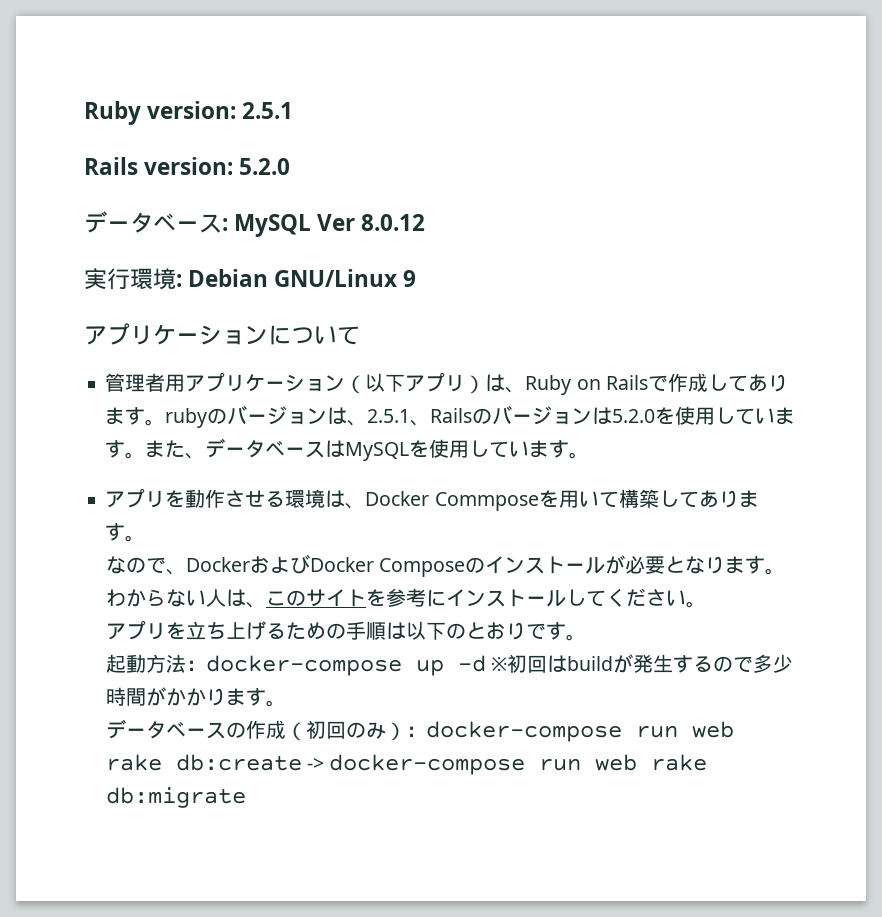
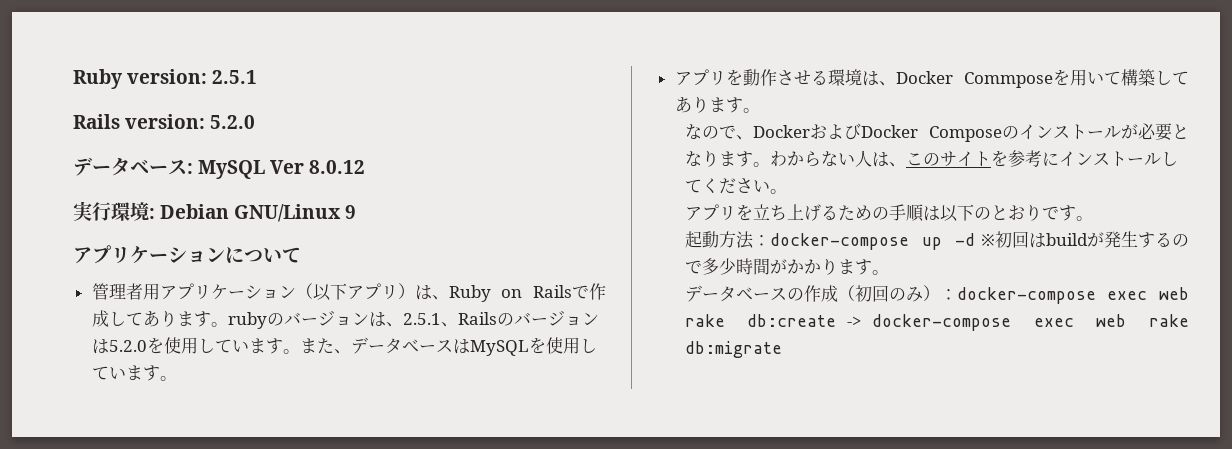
[635,725,678,738] run -> [1107,291,1148,300] exec
[539,758,582,771] run -> [1033,318,1074,327] exec

